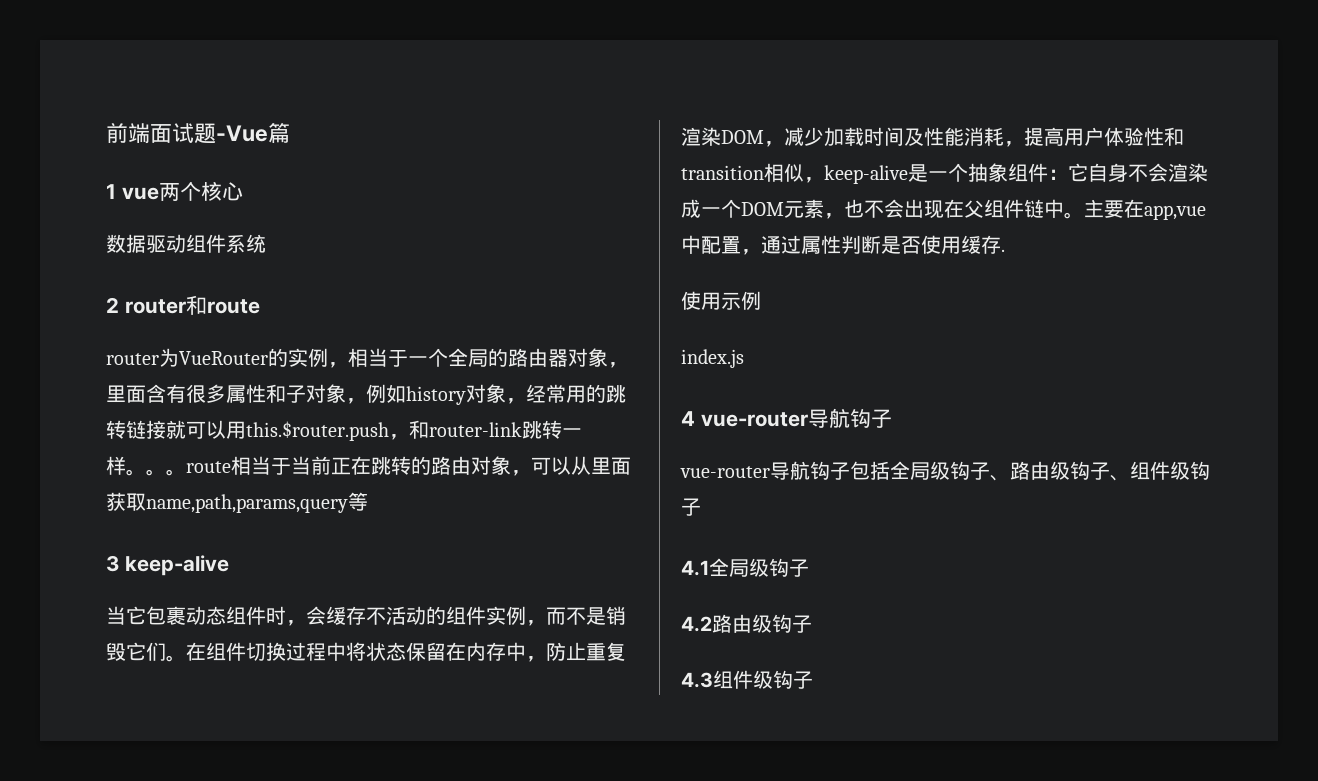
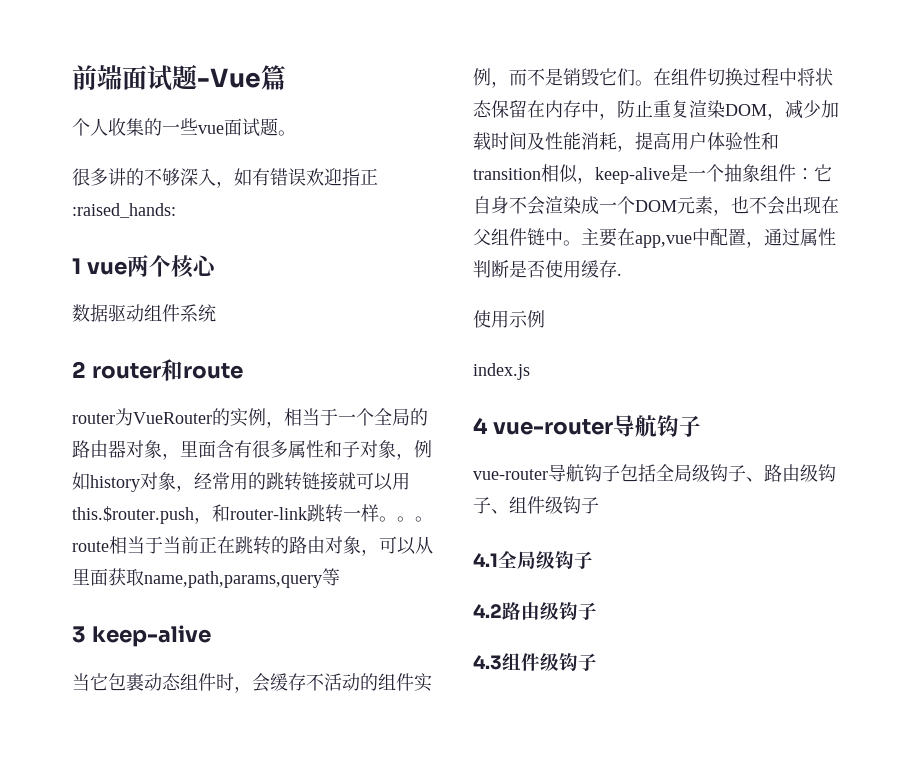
(290, 133) none -> [72,118,296,137] [72,168,378,188] [72,203,176,218] // 个人收集的一些vue面试题。 // 很多讲的不够深入，如有错误欢迎指正:raised_hands:

